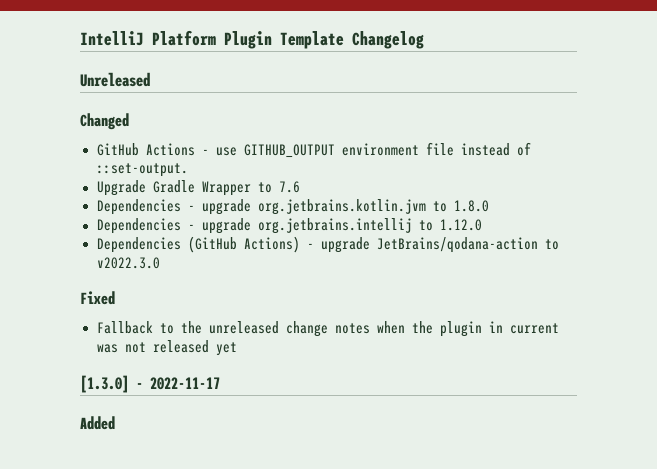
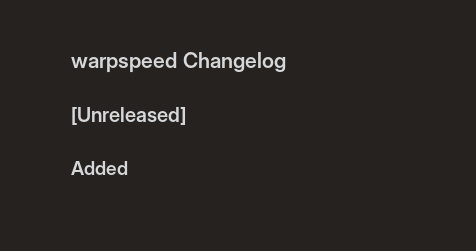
[80,30,424,49] [80,72,150,87] [80,113,129,130] [96,142,531,158] [96,163,188,177] [96,180,300,196] [96,199,489,215] [96,218,482,234] [96,236,559,253] [96,257,160,269] [80,291,115,305] [96,321,559,337] [96,340,237,356] [80,375,220,393] IntelliJ Platform Plugin Template Changelog // Unreleased // Changed // GitHub Actions - use GITHUB_OUTPUT environment file instead of ::set-output. // Upgrade Gradle Wrapper to 7.6 // Dependencies - upgrade org.jetbrains.kotlin.jvm to 1.8.0 // Dependencies - upgrade org.jetbrains.intellij to 1.12.0 // Dependencies (GitHub Actions) - upgrade JetBrains/qodana-action to v2022.3.0 // Fixed // Fallback to the unreleased change notes when the plugin in current was not released yet // [1.3.0] - 2022-11-17 -> [71,52,286,73] [71,107,186,125] warpspeed Changelog // [Unreleased]

